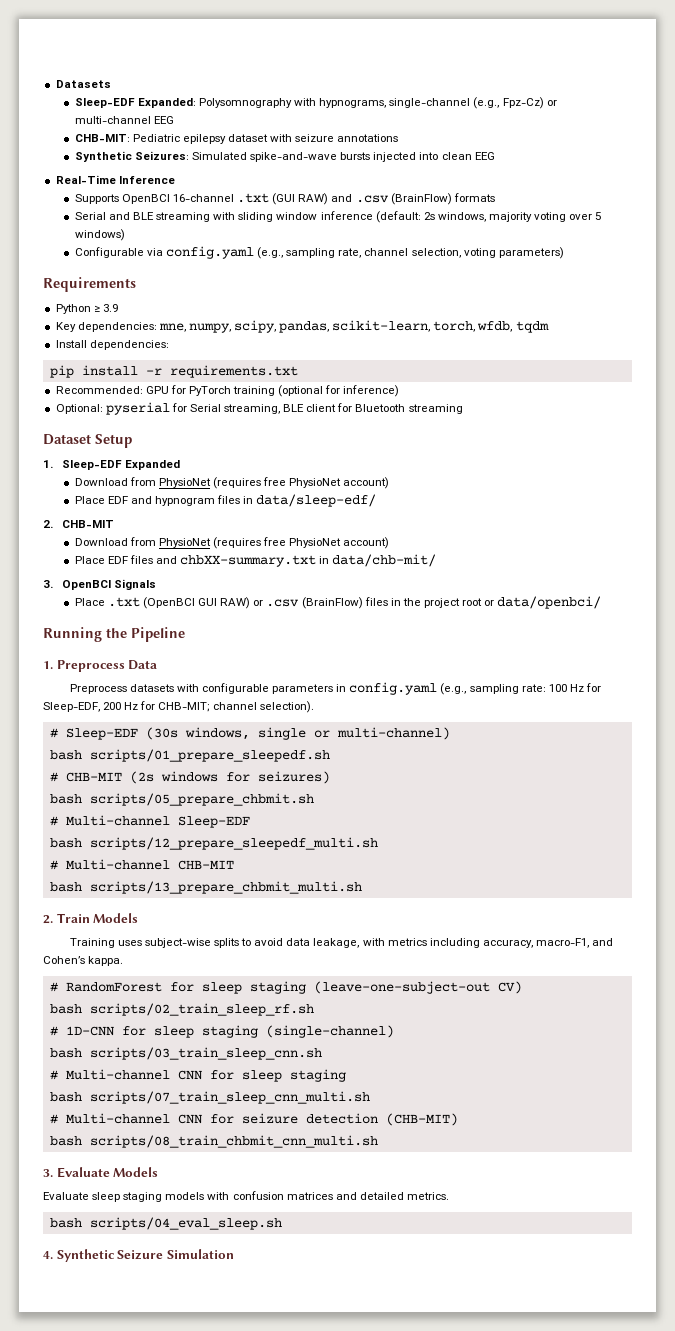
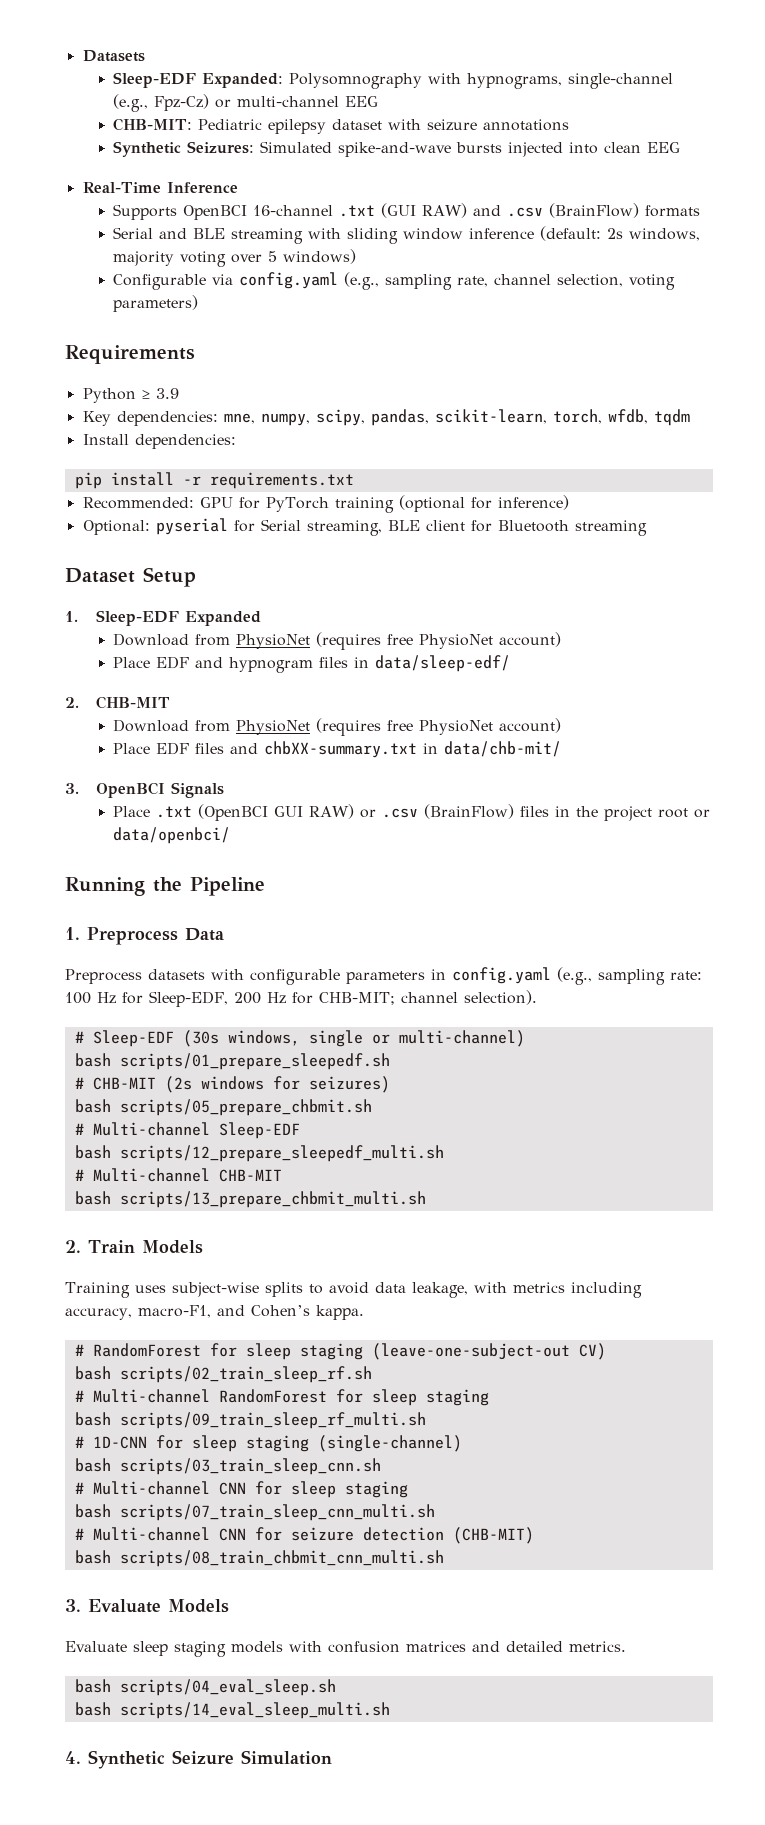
(314, 1009) none -> [74,1389,489,1406] [74,1412,426,1429] // # Multi-channel RandomForest for sleep staging // bash scripts/09_train_sleep_rf_multi.sh
(282, 1223) none -> [74,1702,390,1719] // bash scripts/14_eval_sleep_multi.sh

